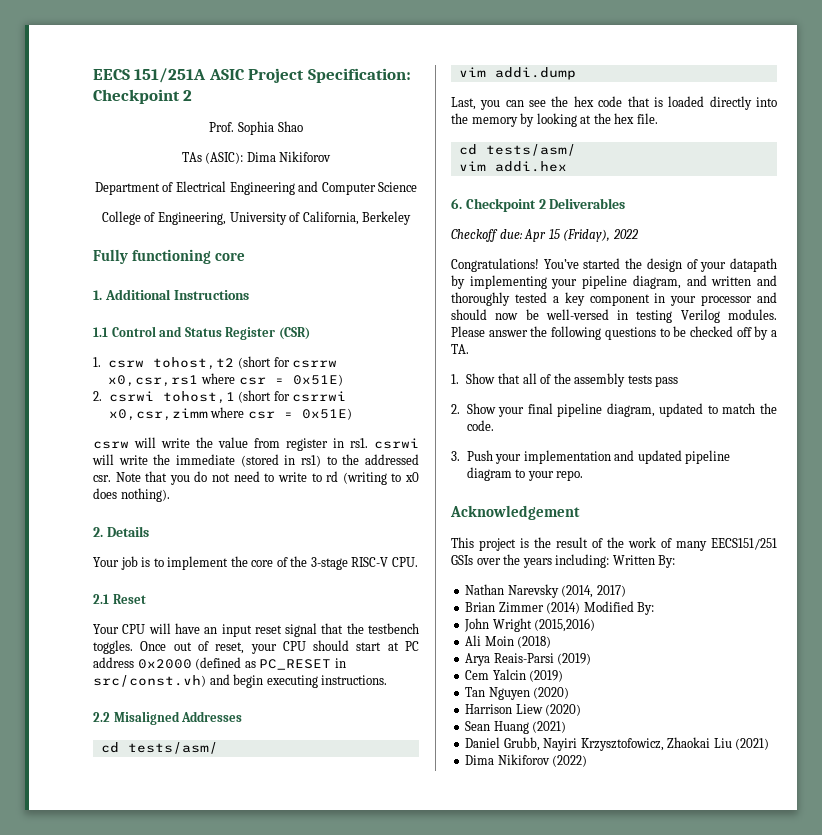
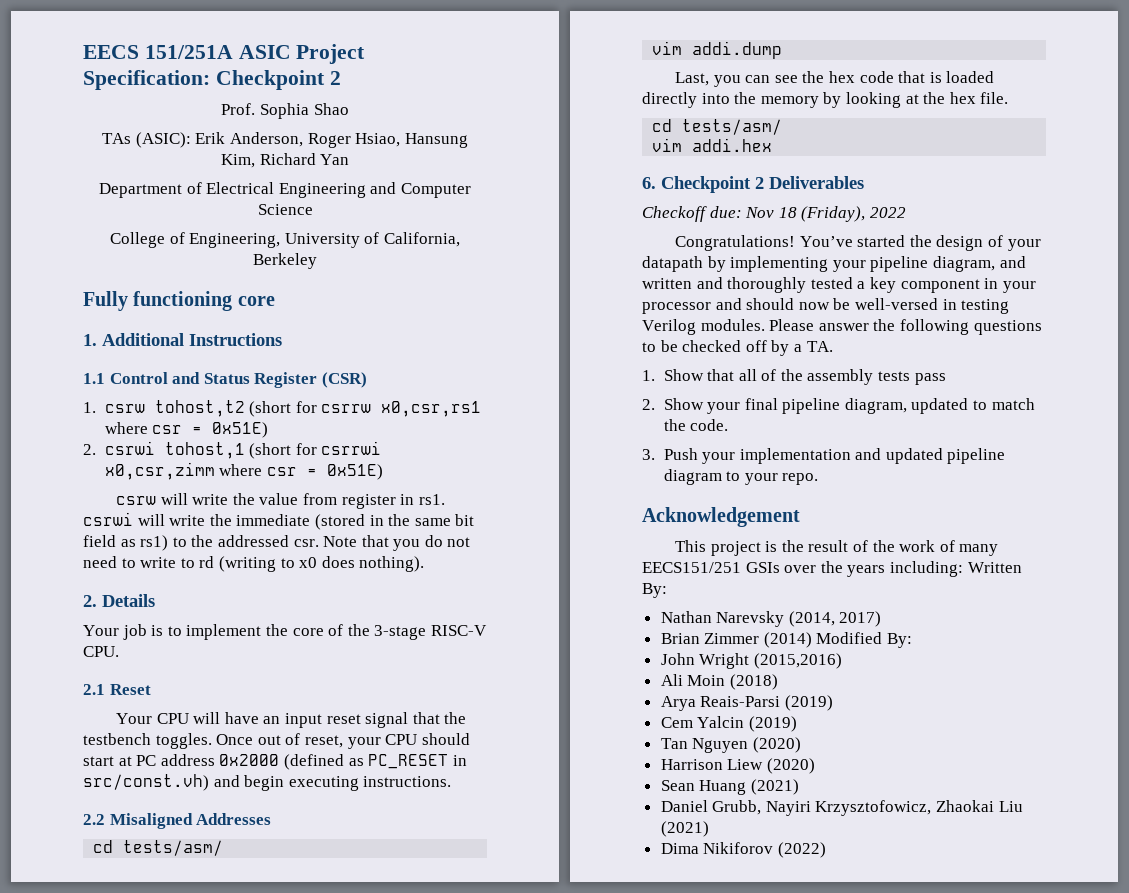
[246,151,332,162] Dima Nikiforov -> [195,132,468,148] [220,153,350,168] Erik Anderson, Roger Hsiao, Hansung Kim, Richard Yan
(296, 460) none -> [388,514,475,526] [83,535,136,547] the same bit field as
[524,229,560,242] Apr 15 -> [745,207,797,218] Nov 18

